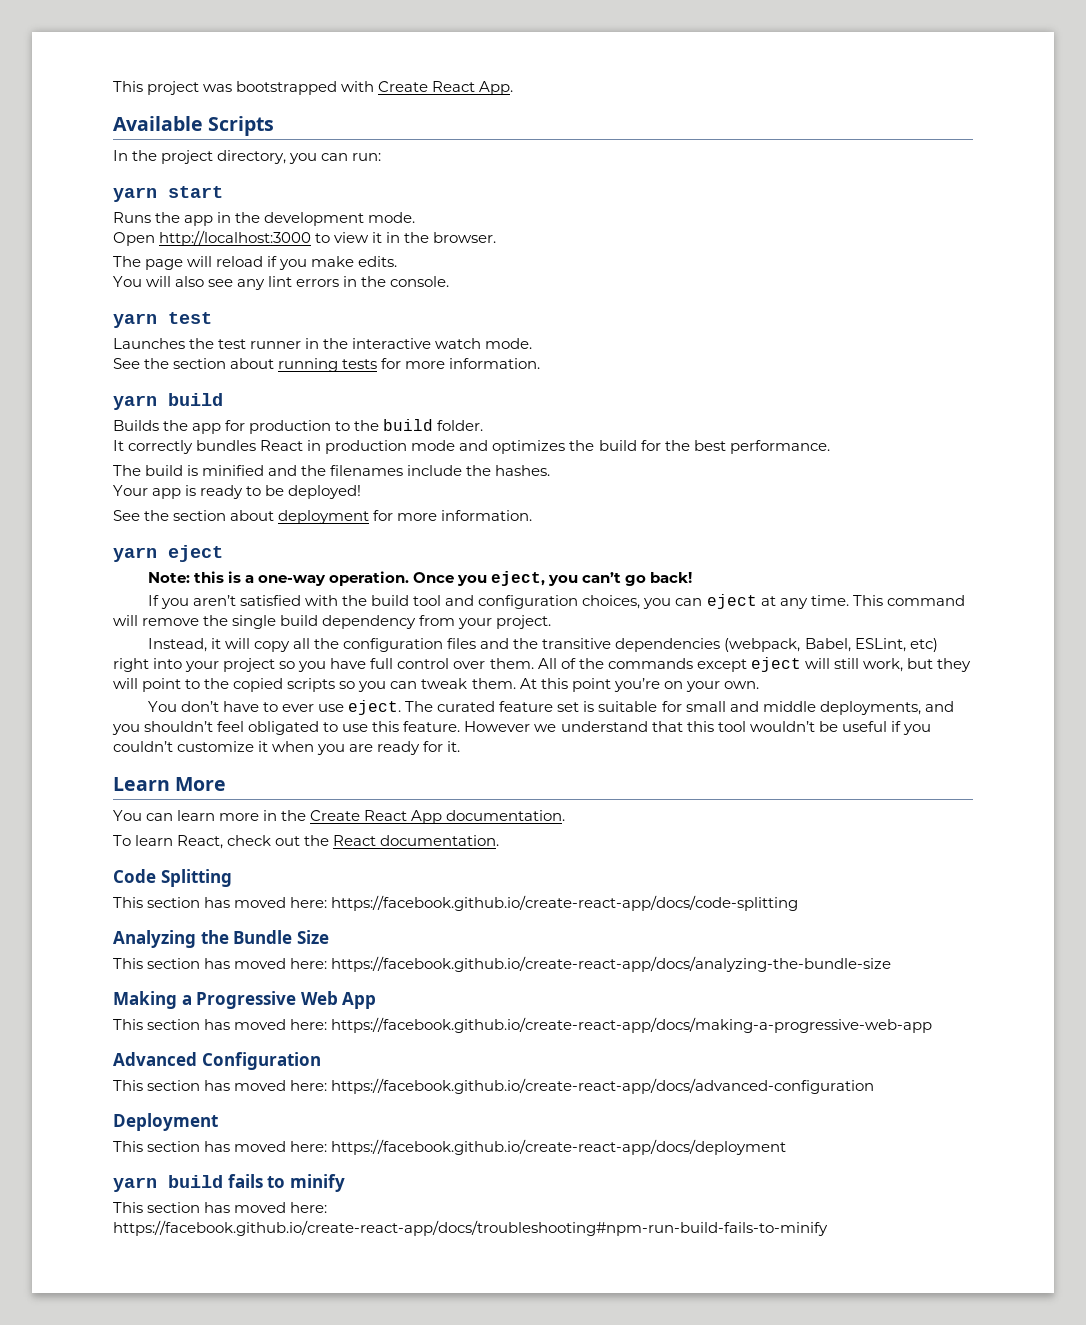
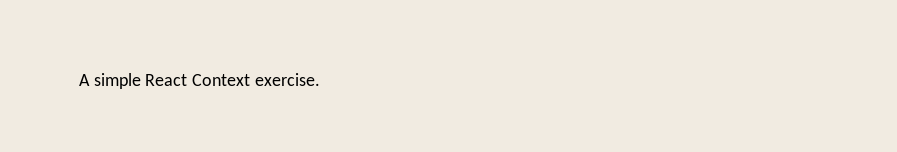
[113,81,514,95] [113,116,275,136] [113,150,382,164] [113,186,223,202] [113,212,416,226] [113,230,497,246] [113,256,398,270] [113,276,450,290] [113,312,212,328] [113,338,533,349] [113,358,541,372] [113,393,223,410] [113,419,484,434] [113,440,830,454] [113,465,551,476] [113,485,362,499] [113,510,533,524] [113,545,223,562] [147,571,693,586] [147,594,965,609] [113,615,552,629] [147,638,938,652] [113,657,972,672] [113,678,759,692] [147,700,954,715] [112,721,931,735] [113,741,461,755] [113,777,227,791] [113,810,566,824] [113,835,500,849] [113,869,232,887] [113,895,799,911] [113,930,329,948] [113,956,892,972] [113,991,377,1009] [113,1017,933,1033] [113,1052,321,1070] [113,1078,875,1094] [113,1113,218,1131] [113,1139,787,1155] [113,1174,345,1192] [113,1202,328,1213] [113,1220,828,1236] This project was bootstrapped with Create React App. // Available Scripts // In the project directory, you can run: // yarn start // Runs the app in the development mode. // Open http://localhost:3000 to view it in the browser. // The page will reload if you make edits. // You will also see any lint errors in the console. // yarn test // Launches the test runner in the interactive watch mode. // See the section about running tests for more information. // yarn build // Builds the app for production to the build folder. // It correctly bundles React in production mode and optimizes the build for the best performance. // The build is minified and the filenames include the hashes. // Your app is ready to be deployed! // See the section about deployment for more information. // yarn eject // Note: this is a one-way operation. Once you eject, you can’t go back! // If you aren’t satisfied with the build tool and configuration choices, you can eject at any time. This command will remove the single build dependency from your project. // Instead, it will copy all the configuration files and the transitive dependencies (webpack, Babel, ESLint, etc) right into your project so you have full control over them. All of the commands except eject will still work, but they will point to the copied scripts so you can tweak them. At this point you’re on your own. // You don’t have to ever use eject. The curated feature set is suitable for small and middle deployments, and you shouldn’t feel obligated to use this feature. However we understand that this tool wouldn’t be useful if you couldn’t customize it when you are ready for it. // Learn More // You can learn more in the Create React App documentation. // To learn React, check out the React documentation. // Code Splitting // This section has moved here: https://facebook.github.io/create-react-app/docs/code-splitting // Analyzing the Bundle Size // This section has moved here: https://facebook.github.io/create-react-app/docs/analyzing-the-bundle-size // Making a Progressive Web App // This section has moved here: https://facebook.github.io/create-react-app/docs/making-a-progressive-web-app // Advanced Configuration // This section has moved here: https://facebook.github.io/create-react-app/docs/advanced-configuration // Deployment // This section has moved here: https://facebook.github.io/create-react-app/docs/deployment // yarn build fails to minify // This section has moved here: https://facebook.github.io/create-react-app/docs/troubleshooting#npm-run-build-fails-to-minify -> [79,73,320,89] A simple React Context exercise.

